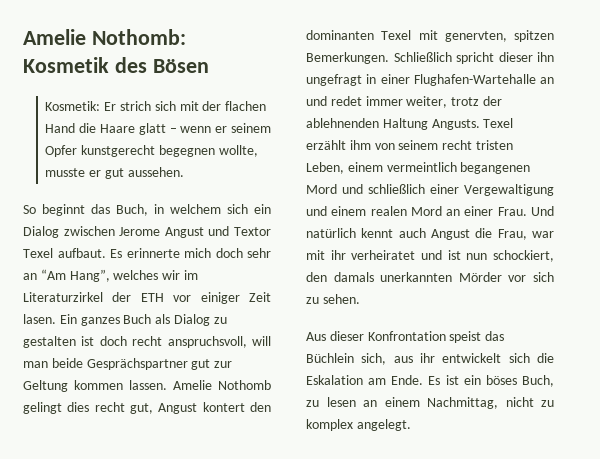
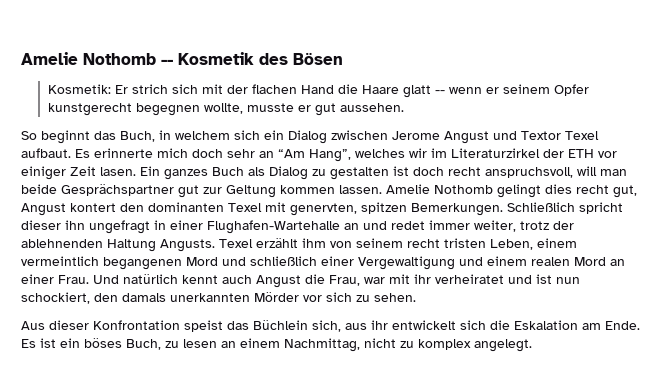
[23,29,186,45] Amelie Nothomb: -> [21,52,173,65] Amelie Nothomb --
[169,128,177,133] – -> [434,90,445,94] --

